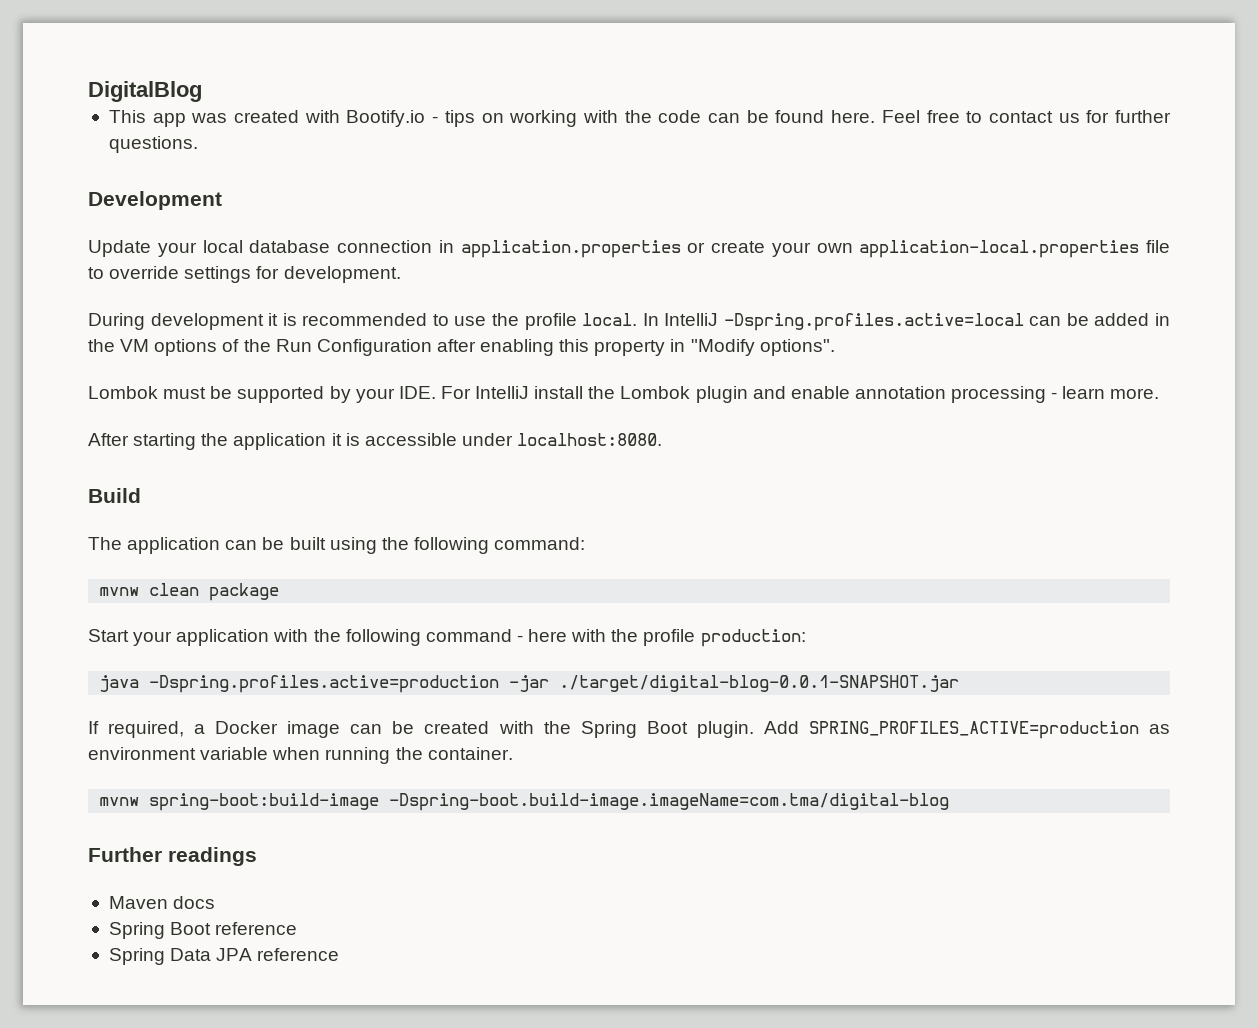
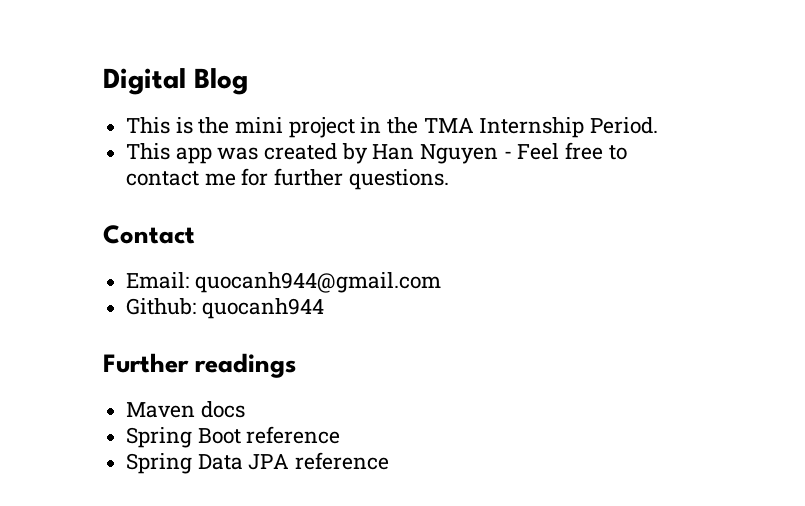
[88,81,202,102] [108,110,876,127] DigitalBlog // This app was created with Bootify.io - tips on working with the code can be found here. -> [103,68,248,95] [126,117,659,138] [126,143,512,164] Digital Blog // This is the mini project in the TMA Internship Period. // This app was created by Han Nguyen -
[1058,113,1080,123] us -> [204,173,236,186] me
[88,191,222,210] [88,240,1170,258] [88,266,401,283] [88,313,1170,331] [88,339,835,356] [88,386,1160,403] [88,433,663,450] [88,488,141,503] [88,537,586,554] [99,583,280,601] [88,629,806,647] [99,675,960,693] [88,721,1170,739] [88,747,513,764] [99,793,950,811] Development // Update your local database connection in application.properties or create your own application-local.properties file to override settings for development. // During development it is recommended to use the profile local. In IntelliJ -Dspring.profiles.active=local can be added in the VM options of the Run Configuration after enabling this property in "Modify options". // Lombok must be supported by your IDE. For IntelliJ install the Lombok plugin and enable annotation processing - learn more. // After starting the application it is accessible under localhost:8080. // Build // The application can be built using the following command: // mvnw clean package // Start your application with the following command - here with the profile production: // java -Dspring.profiles.active=production -jar ./target/digital-blog-0.0.1-SNAPSHOT.jar // If required, a Docker image can be created with the Spring Boot plugin. Add SPRING_PROFILES_ACTIVE=production as environment variable when running the container. // mvnw spring-boot:build-image -Dspring-boot.build-image.imageName=com.tma/digital-blog -> [103,225,195,244] [126,272,441,293] [126,298,324,319] Contact // Email: quocanh944@gmail.com // Github: quocanh944

